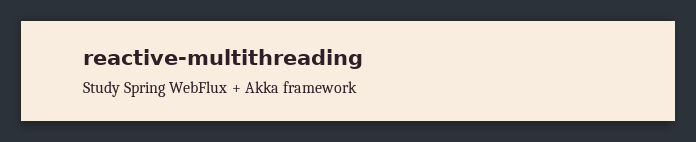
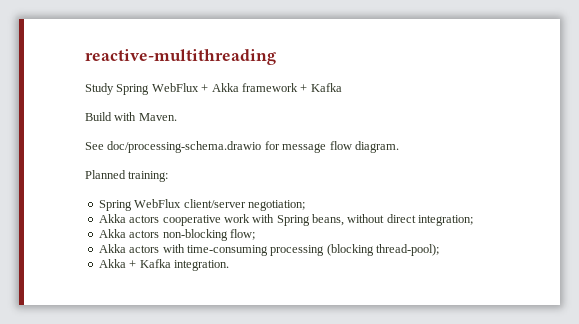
(357, 87) none -> [300,83,342,92] [85,112,177,121] [85,141,399,153] [85,170,169,182] [98,199,305,211] [98,214,474,226] [98,229,255,241] [98,244,439,256] [98,259,229,271] + Kafka // Build with Maven. // See doc/processing-schema.drawio for message flow diagram. // Planned training: // Spring WebFlux client/server negotiation; // Akka actors cooperative work with Spring beans, without direct integration; // Akka actors non-blocking flow; // Akka actors with time-consuming processing (blocking thread-pool); // Akka + Kafka integration.

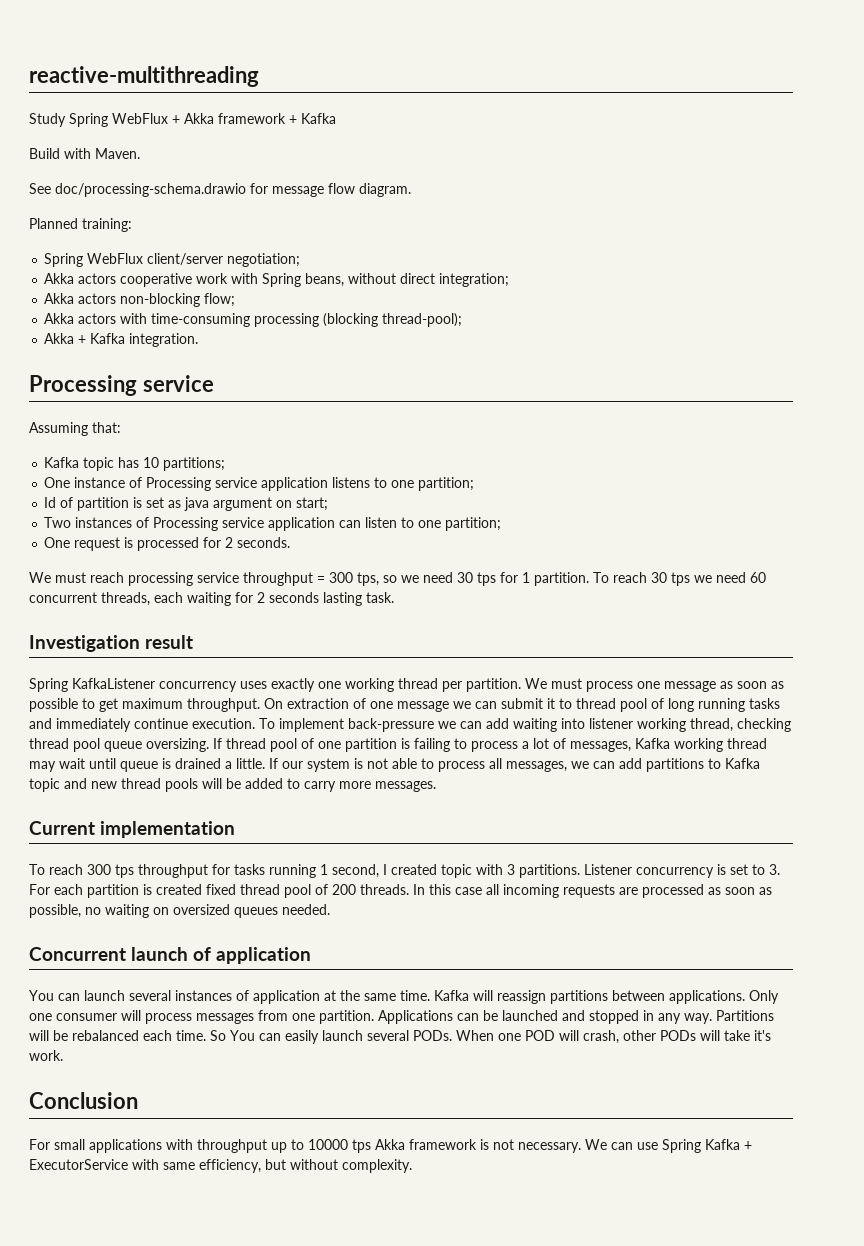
(229, 265) none -> [29,375,214,396] [29,422,121,436] [44,457,226,471] [44,477,475,491] [44,497,329,511] [44,517,502,531] [44,537,291,551] [29,572,766,586] [29,592,394,606] [29,635,194,652] [29,678,784,692] [29,698,780,712] [29,718,791,732] [29,738,767,752] [29,758,760,772] [29,778,436,792] [29,821,236,838] [29,864,780,878] [29,884,772,898] [29,904,330,918] [29,947,312,964] [29,990,779,1004] [29,1010,774,1024] [29,1030,771,1044] [29,1050,63,1061] [29,1092,138,1109] [29,1139,752,1153] [29,1159,412,1173] // Processing service // Assuming that: // Kafka topic has 10 partitions; // One instance of Processing service application listens to one partition; // Id of partition is set as java argument on start; // Two instances of Processing service application can listen to one partition; // One request is processed for 2 seconds. // We must reach processing service throughput = 300 tps, so we need 30 tps for 1 partition. To reach 30 tps we need 60 concurrent threads, each waiting for 2 seconds lasting task. // Investigation result // Spring KafkaListener concurrency uses exactly one working thread per partition. We must process one message as soon as possible to get maximum throughput. On extraction of one message we can submit it to thread pool of long running tasks and immediately continue execution. To implement back-pressure we can add waiting into listener working thread, checking thread pool queue oversizing. If thread pool of one partition is failing to process a lot of messages, Kafka working thread may wait until queue is drained a little. If our system is not able to process all messages, we can add partitions to Kafka topic and new thread pools will be added to carry more messages. // Current implementation // To reach 300 tps throughput for tasks running 1 second, I created topic with 3 partitions. Listener concurrency is set to 3. For each partition is created fixed thread pool of 200 threads. In this case all incoming requests are processed as soon as possible, no waiting on oversized queues needed. // Concurrent launch of application // You can launch several instances of application at the same time. Kafka will reassign partitions between applications. Only one consumer will process messages from one partition. Applications can be launched and stopped in any way. Partitions will be rebalanced each time. So You can easily launch several PODs. When one POD will crash, other PODs will take it's work. // Conclusion // For small applications with throughput up to 10000 tps Akka framework is not necessary. We can use Spring Kafka + ExecutorService with same efficiency, but without complexity.

